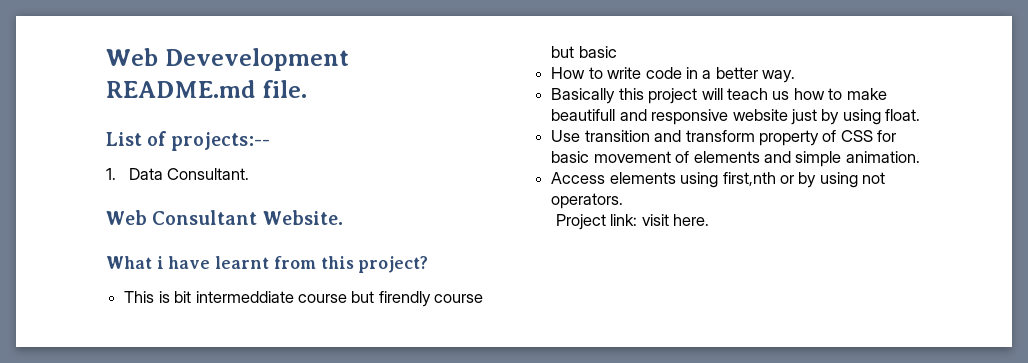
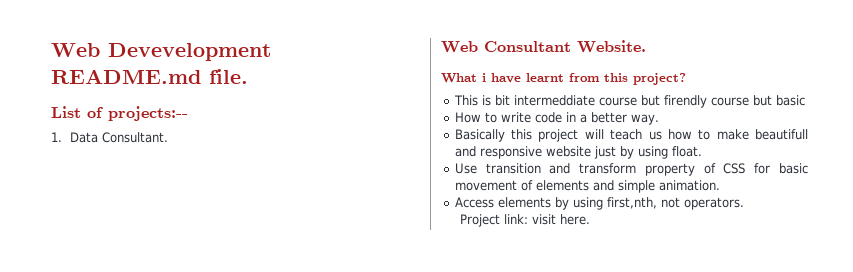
[680,172,858,188] using first,nth or by using -> [554,197,657,210] by using first,nth,

